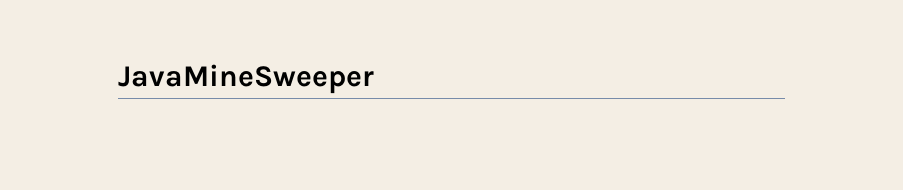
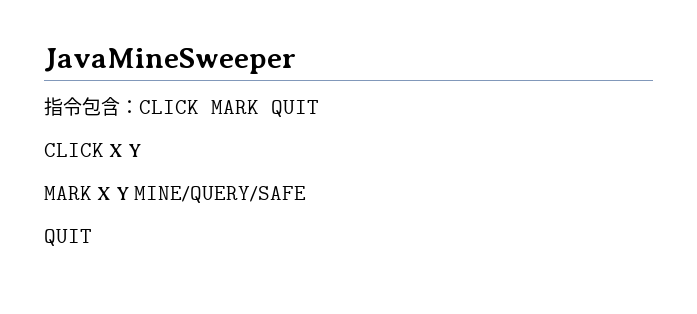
(374, 79) none -> [44,97,319,117] [44,143,142,157] [44,186,307,203] [44,229,92,246] // 指令包含：CLICK MARK QUIT // CLICK X Y // MARK X Y MINE/QUERY/SAFE // QUIT

